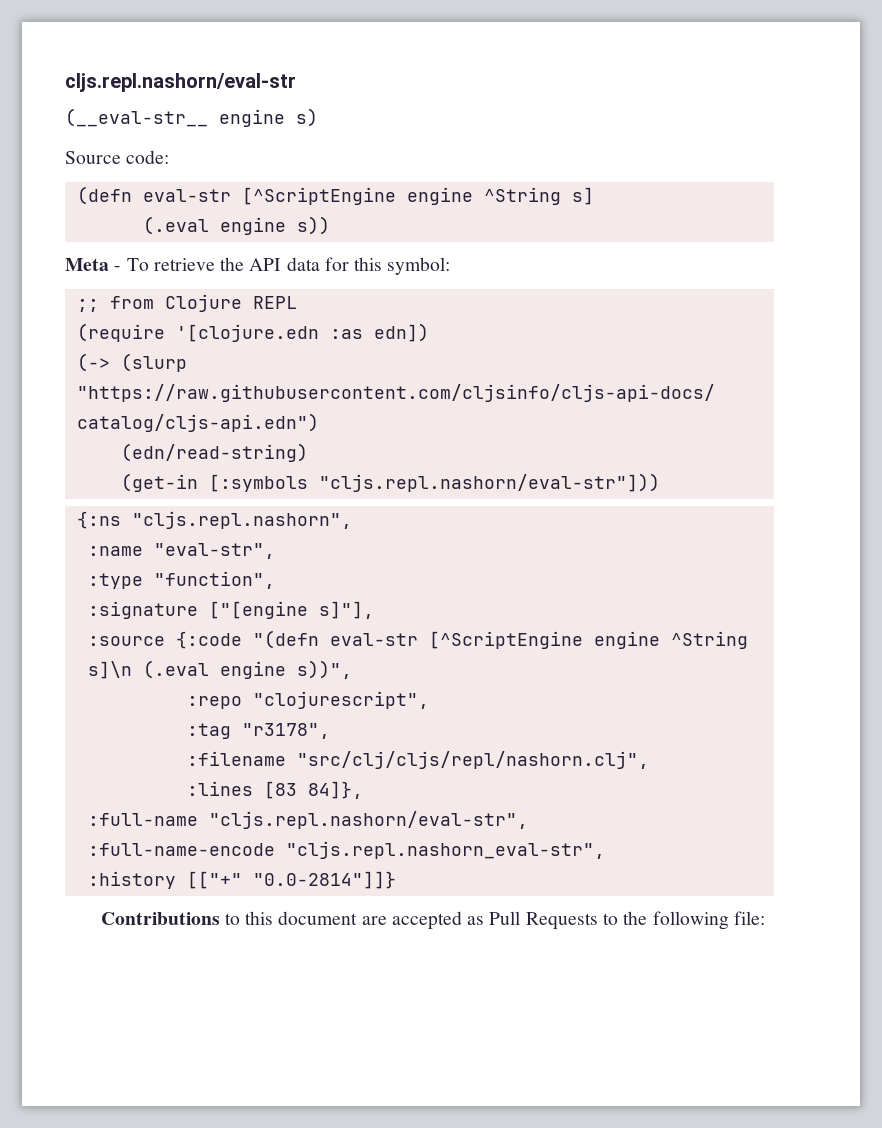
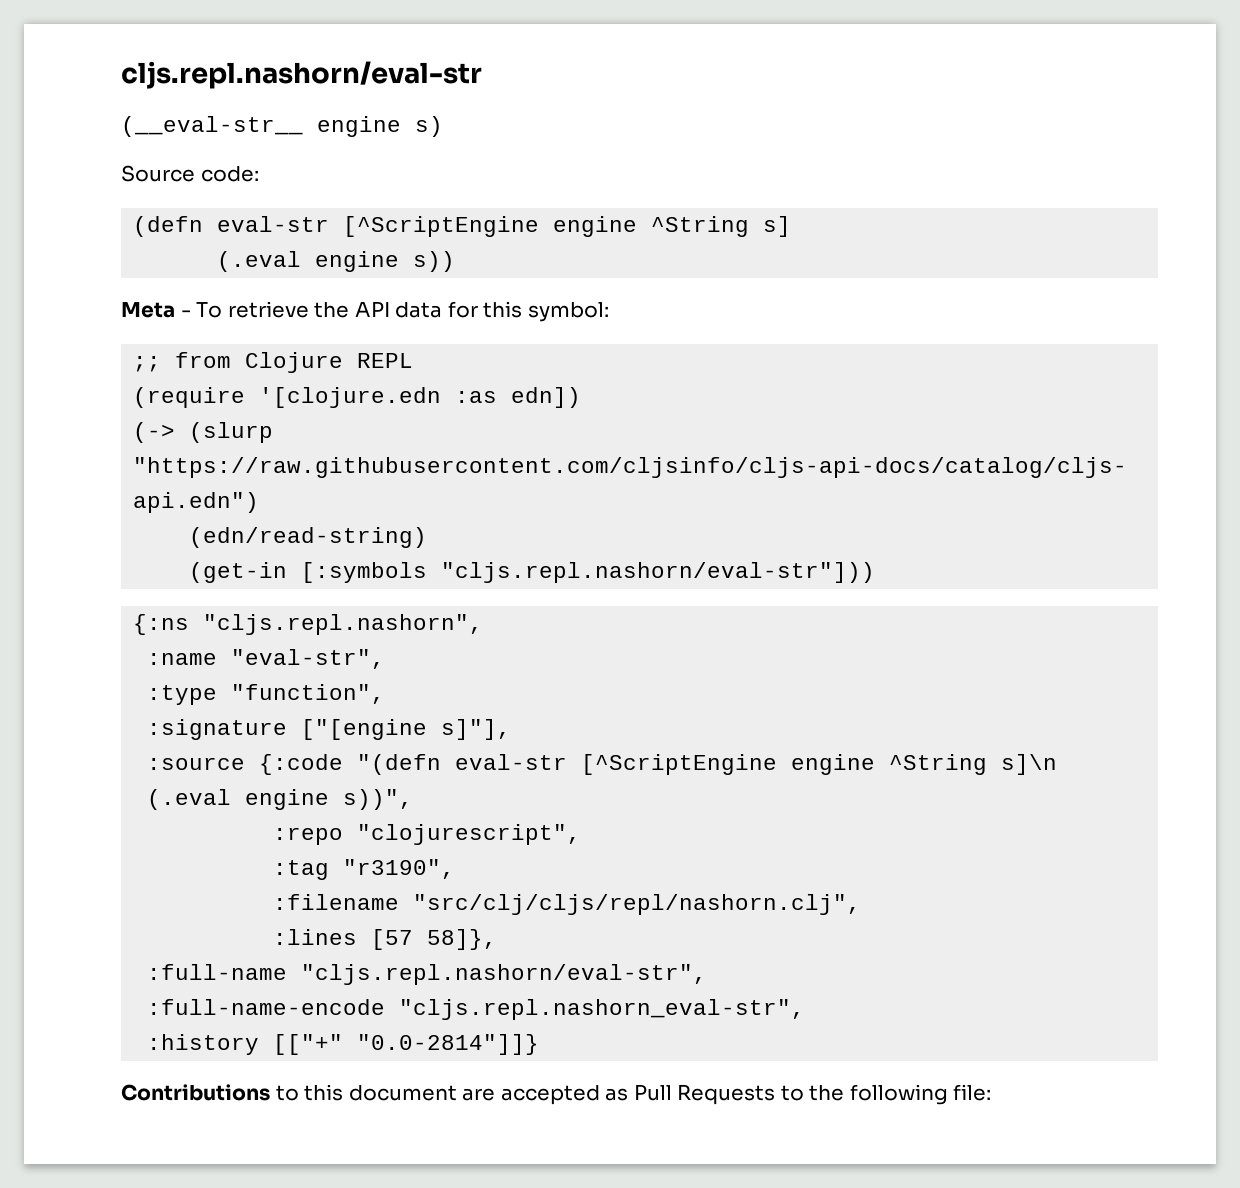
[241,723,330,739] "r3178", -> [343,859,456,879] "r3190",
[263,781,363,799] [83 84]}, -> [371,929,498,950] [57 58]},

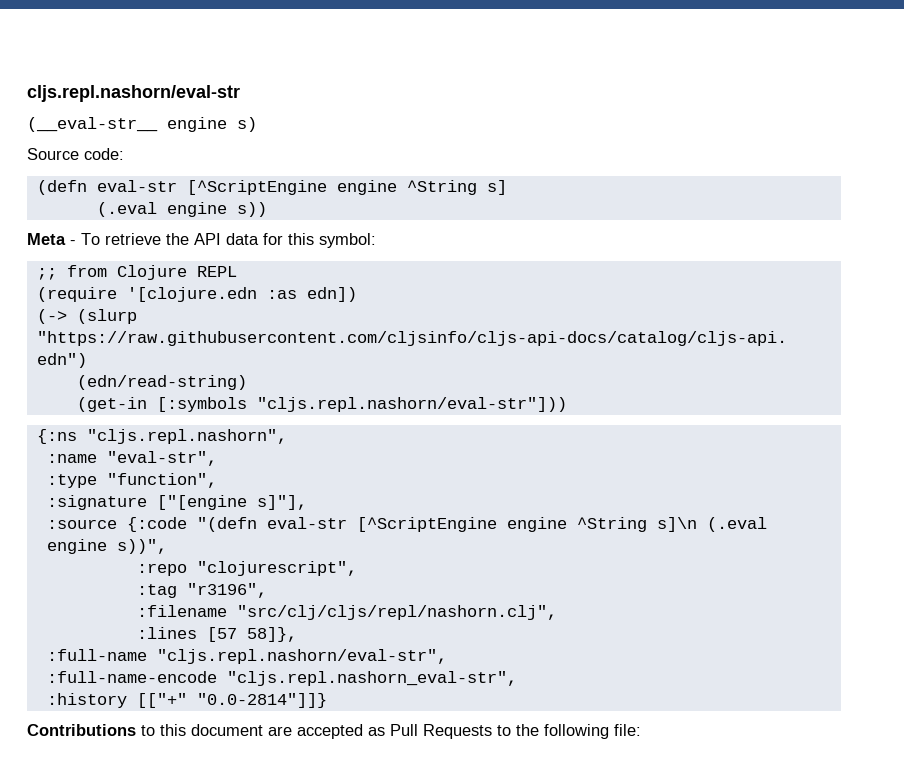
[343,859,456,879] "r3190", -> [186,583,267,598] "r3196",

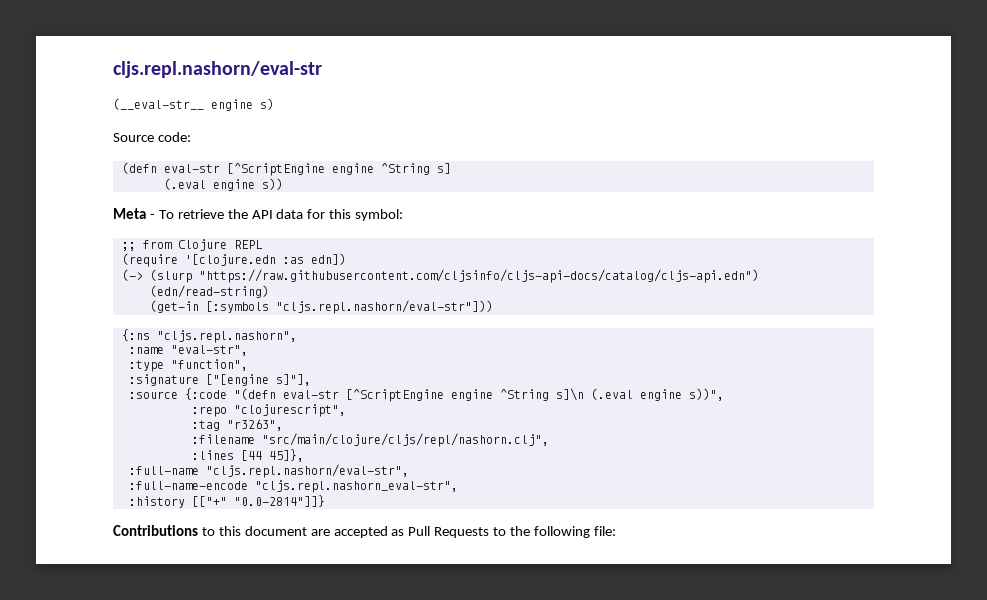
[186,583,267,598] "r3196", -> [226,419,283,431] "r3263",
[236,605,557,620] "src/clj/cljs/repl/nashorn.clj", -> [261,433,549,447] "src/main/clojure/cljs/repl/nashorn.clj",
[206,627,297,642] [57 58]}, -> [240,449,304,462] [44 45]},

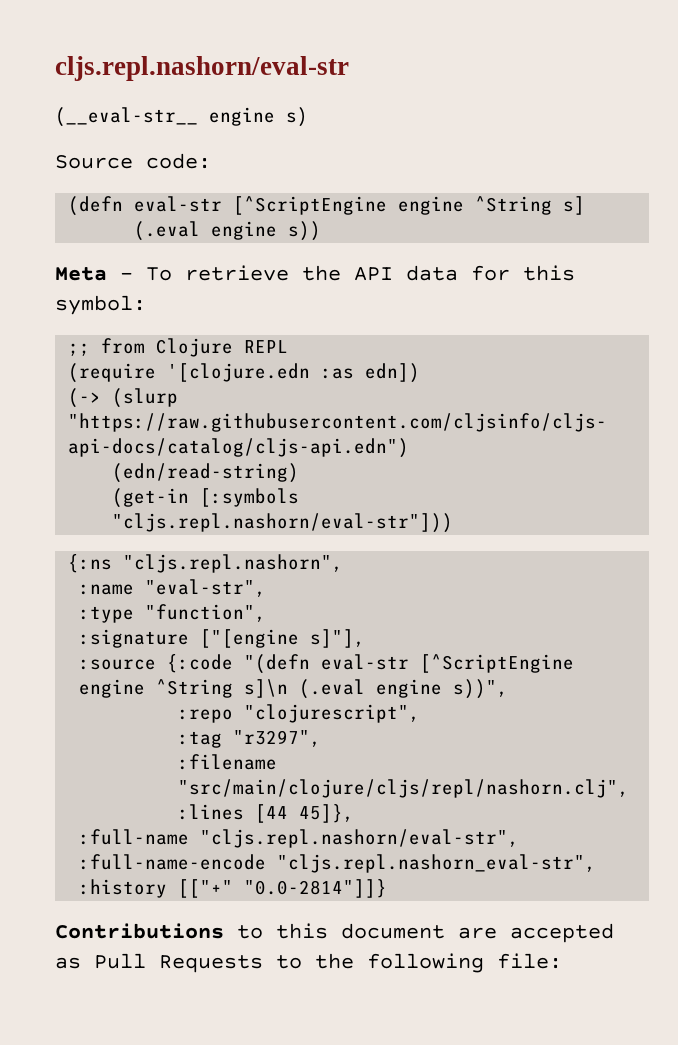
[226,419,283,431] "r3263", -> [233,730,322,747] "r3297",

